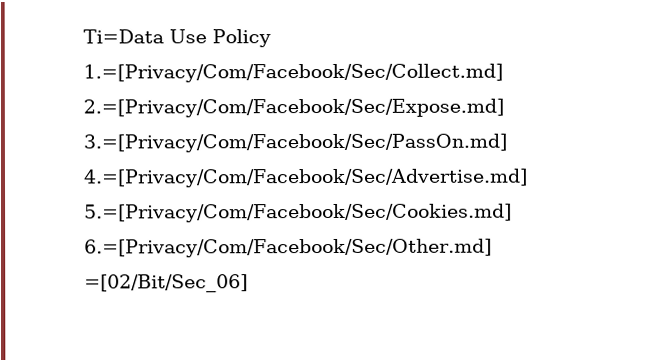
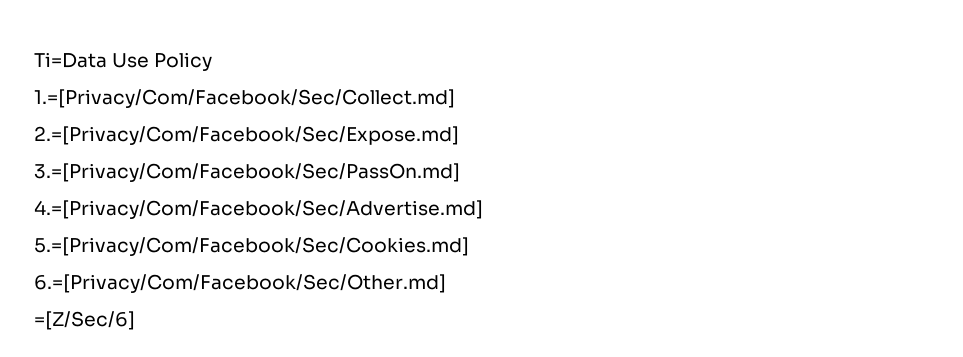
[84,274,248,293] =[02/Bit/Sec_06] -> [34,311,135,330] =[Z/Sec/6]

